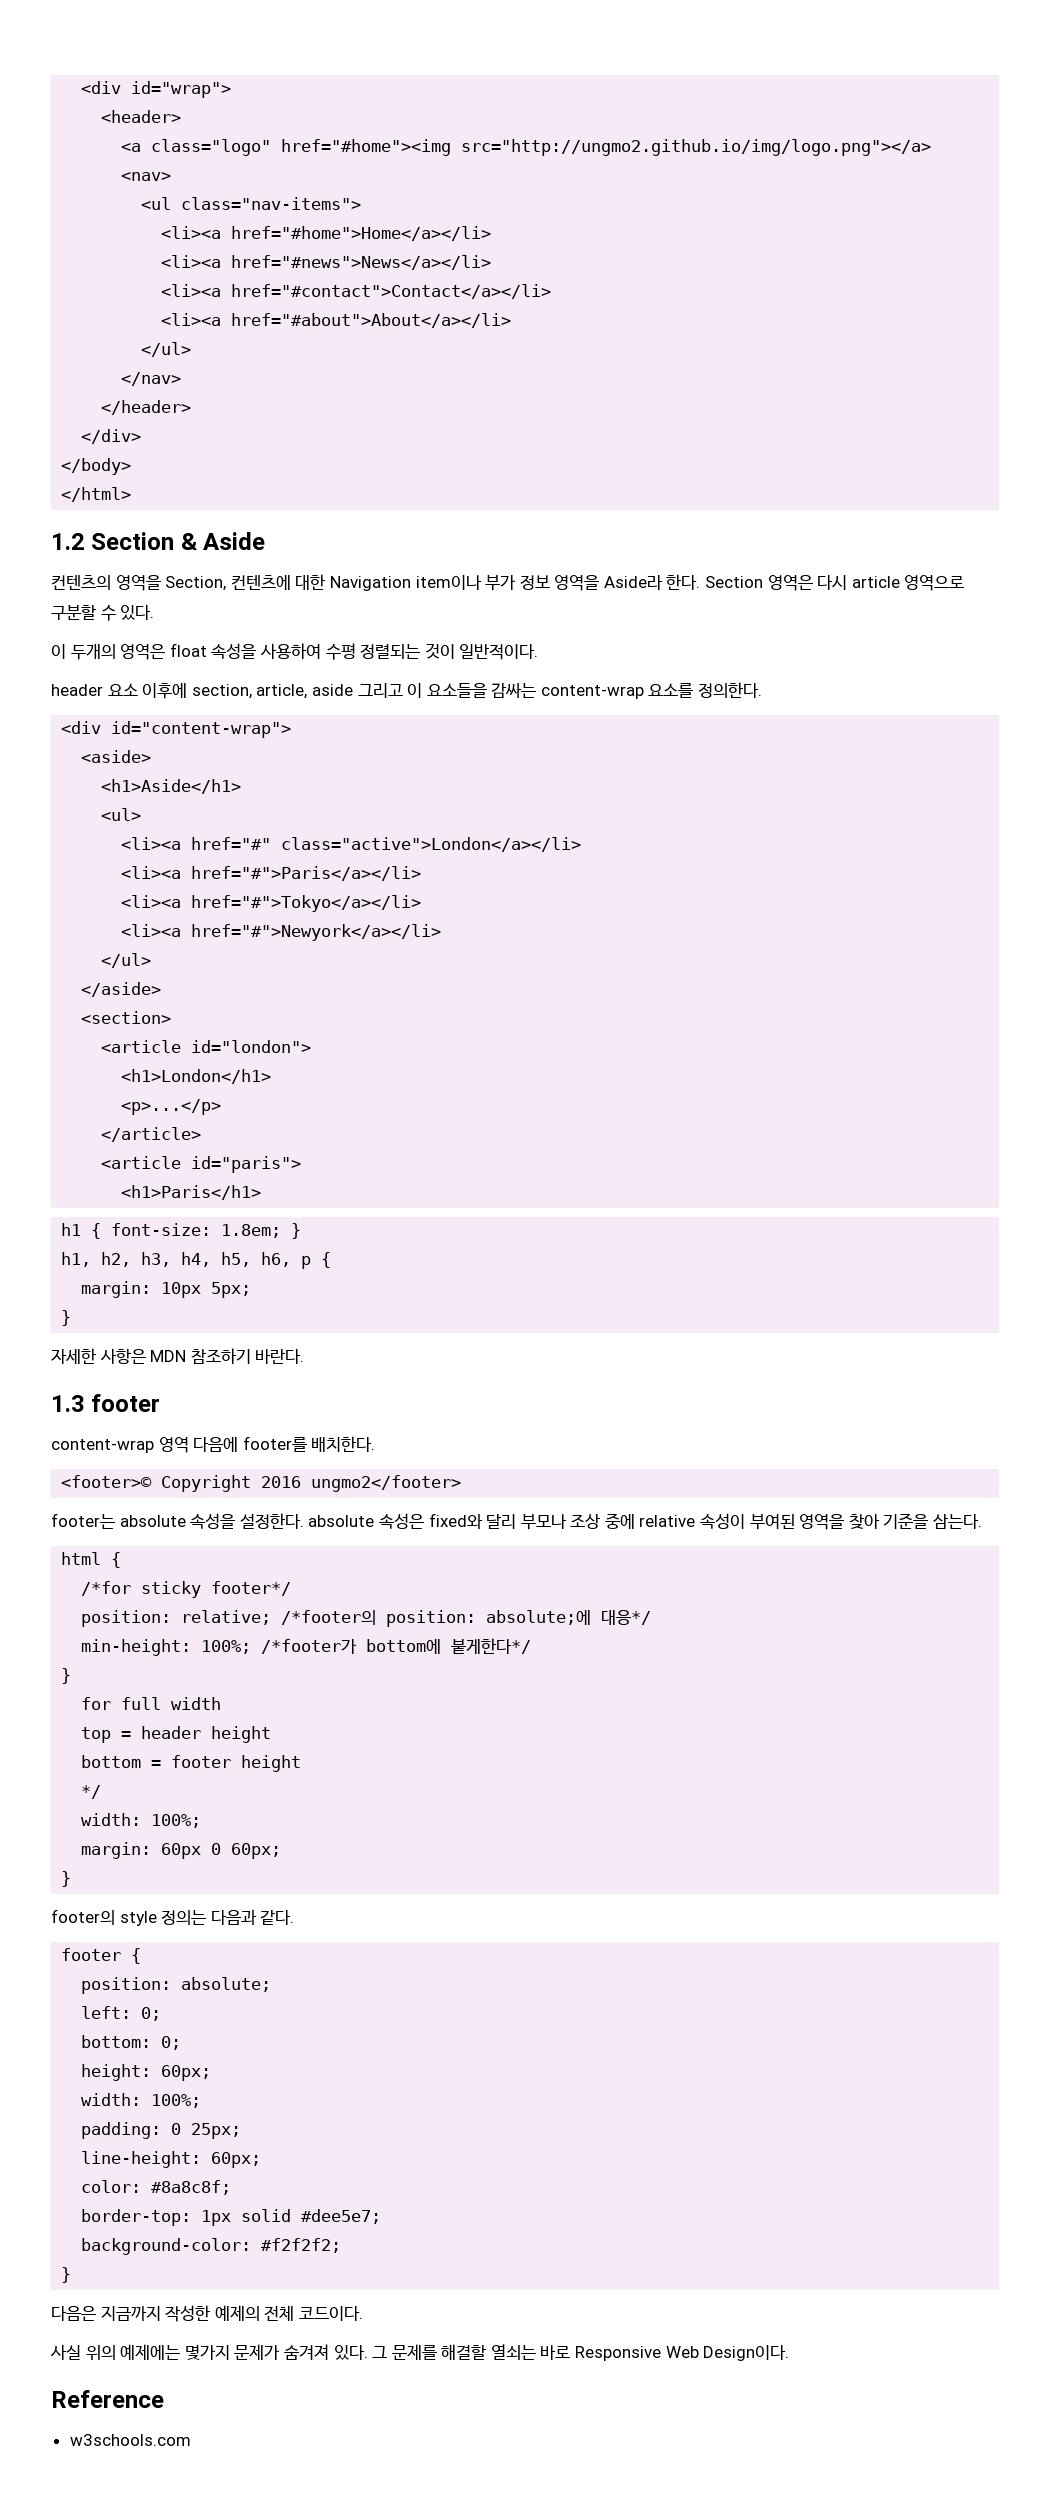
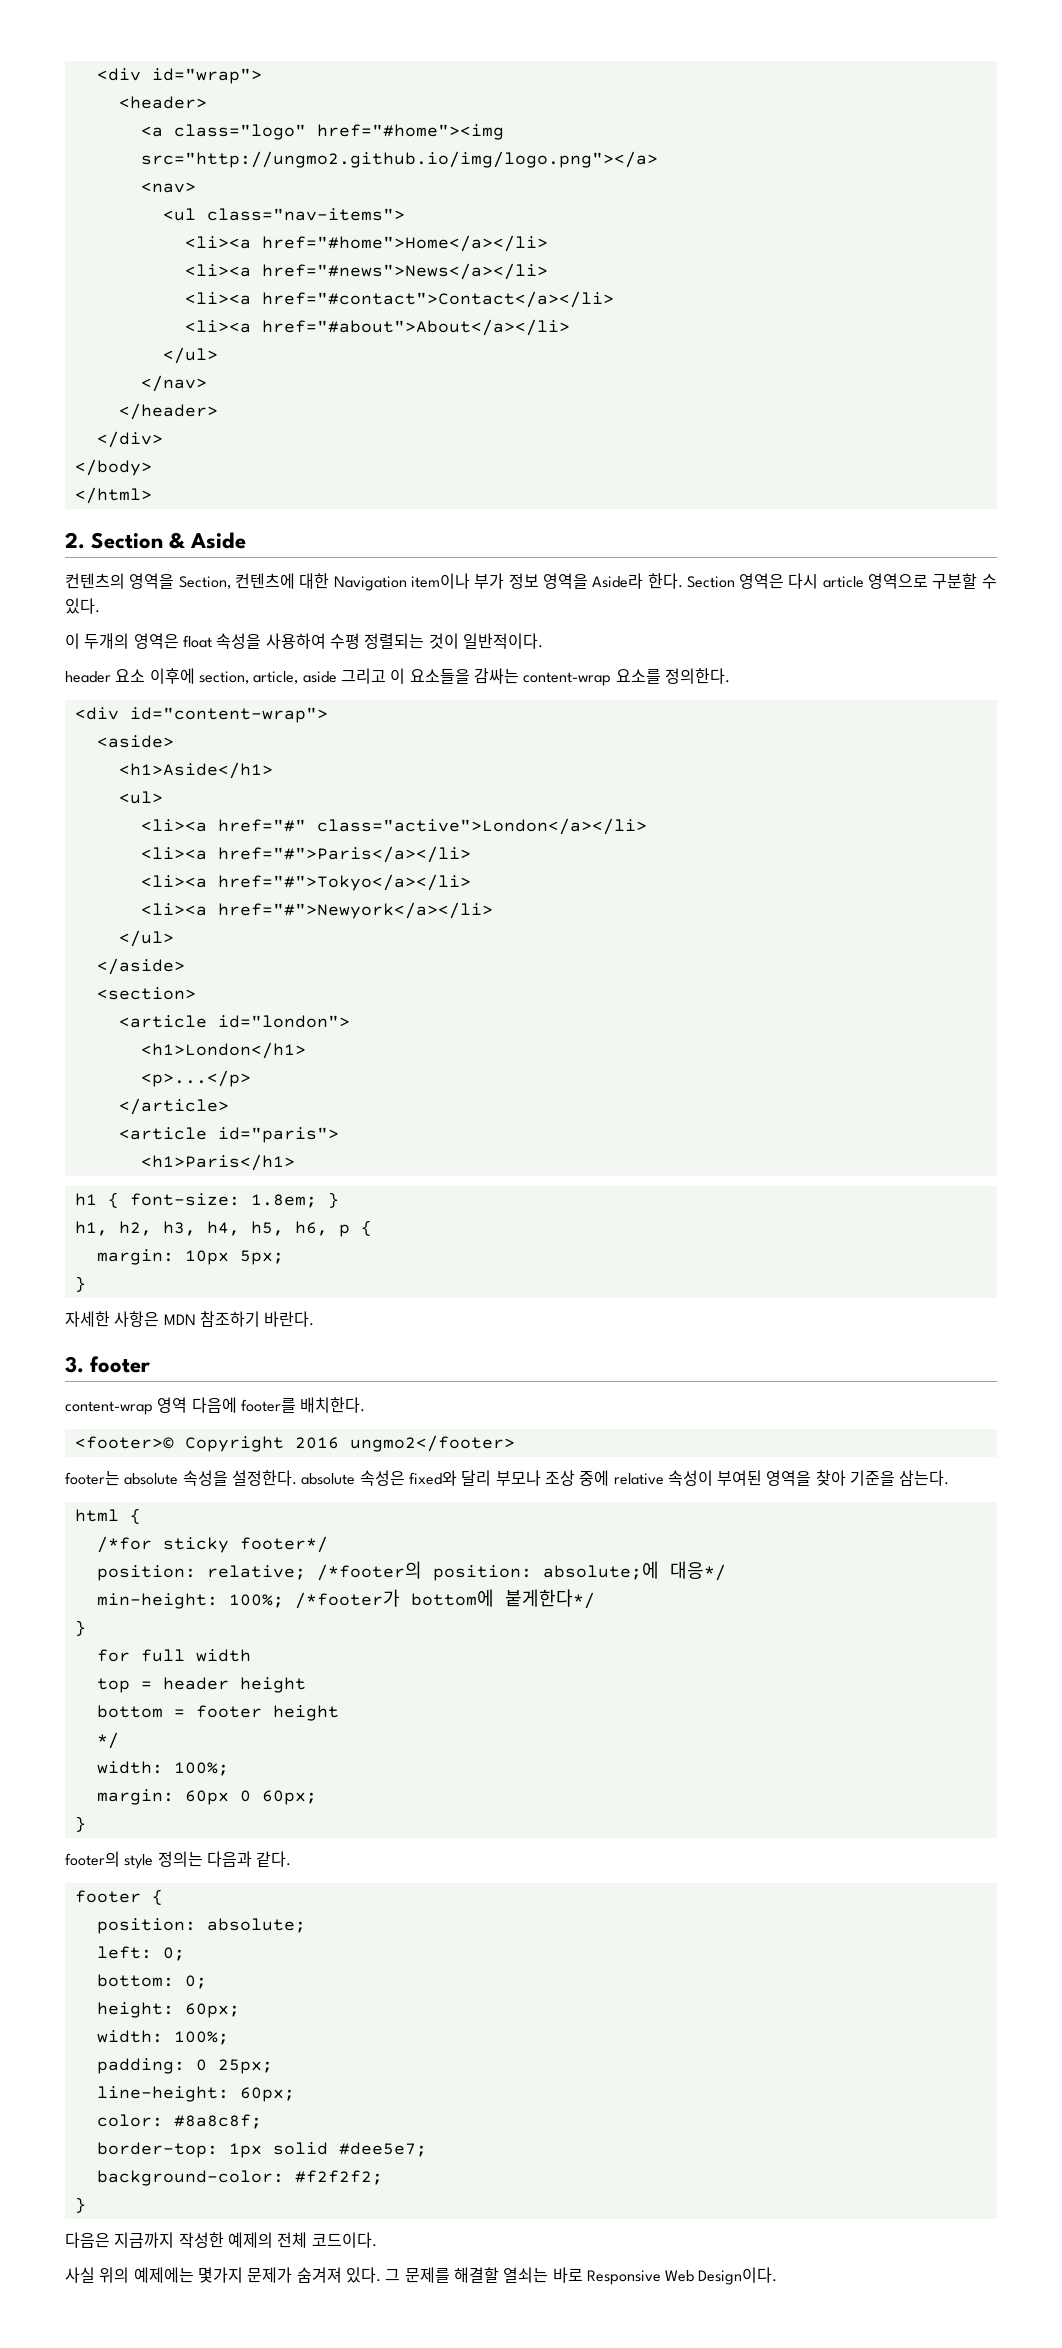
[51,533,85,550] 1.2 -> [65,532,85,549] 2.
[51,1395,85,1412] 1.3 -> [65,1356,84,1373] 3.
[51,2390,164,2408] [69,2434,191,2446] // Reference // w3schools.com -> (778, 2276) none

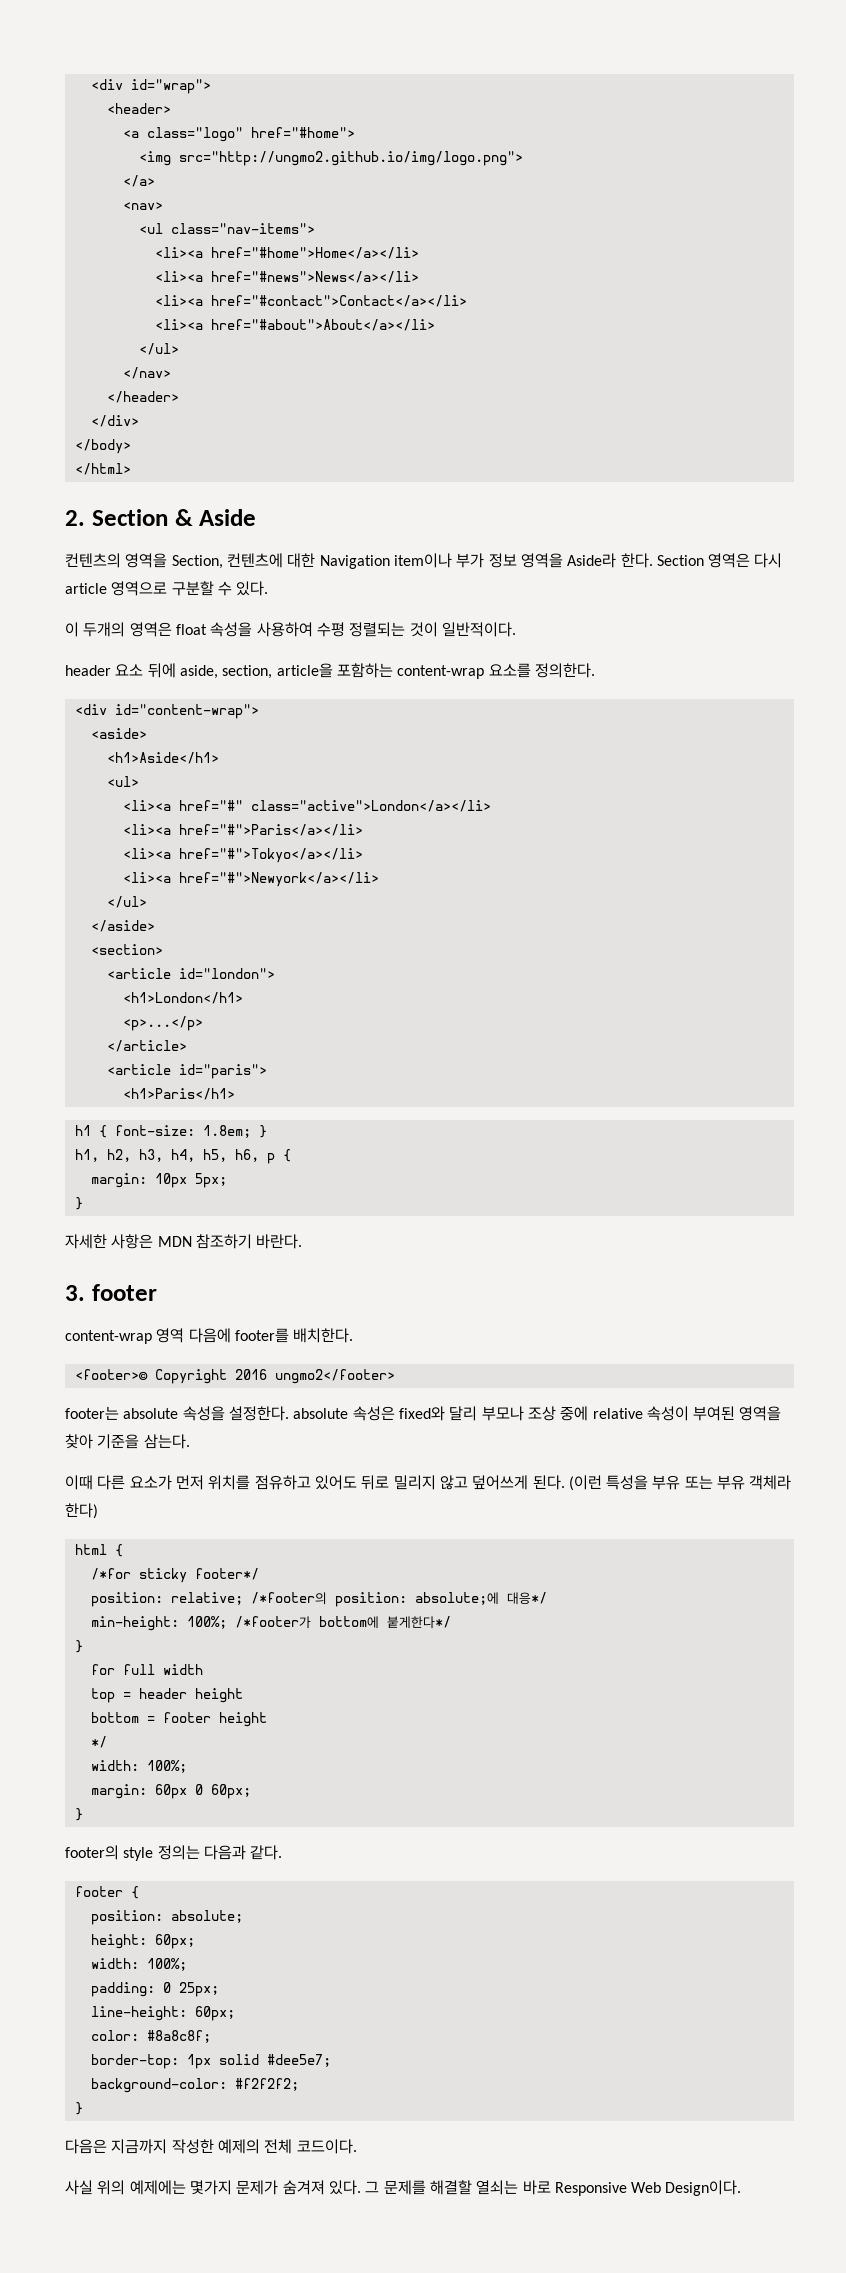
[316,124,504,140] [140,151,658,168] href="#home"><img src="http://ungmo2.github.io/img/logo.png"></a> -> [250,127,355,138] [138,151,523,166] [122,175,155,187] href="#home"> // <img src="http://ungmo2.github.io/img/logo.png"> // </a>
[149,668,519,684] 이후에 section, article, aside 그리고 이 요소들을 감싸는 -> [147,663,393,679] 뒤에 aside, section, article을 포함하는
(950, 1478) none -> [65,1475,792,1491] [65,1503,98,1519] // 이때 다른 요소가 먼저 위치를 점유하고 있어도 뒤로 밀리지 않고 덮어쓰게 된다. (이런 특성을 부유 또는 부유 객체라 한다)
[96,1946,185,1961] [96,1974,207,1989] // left: 0; // bottom: 0; -> (243, 1916) none

